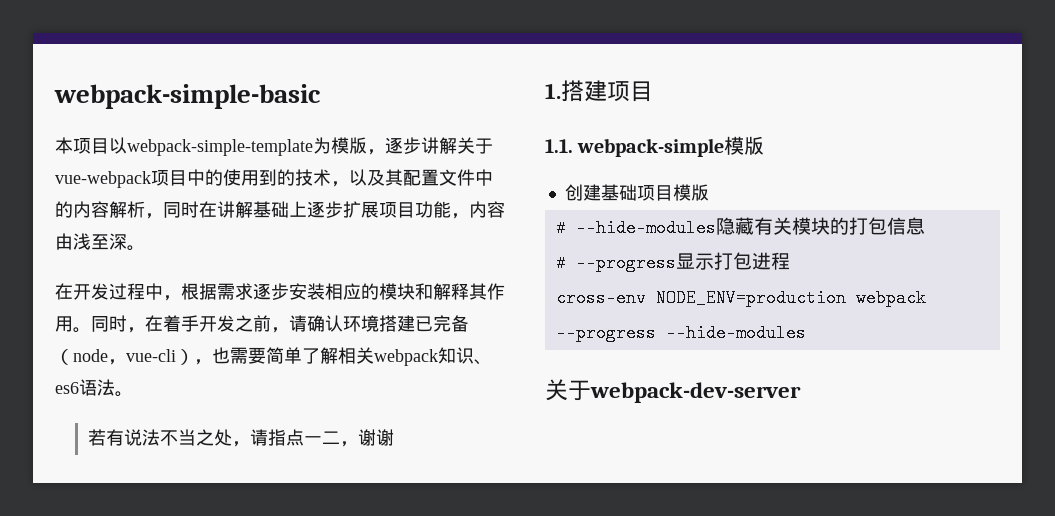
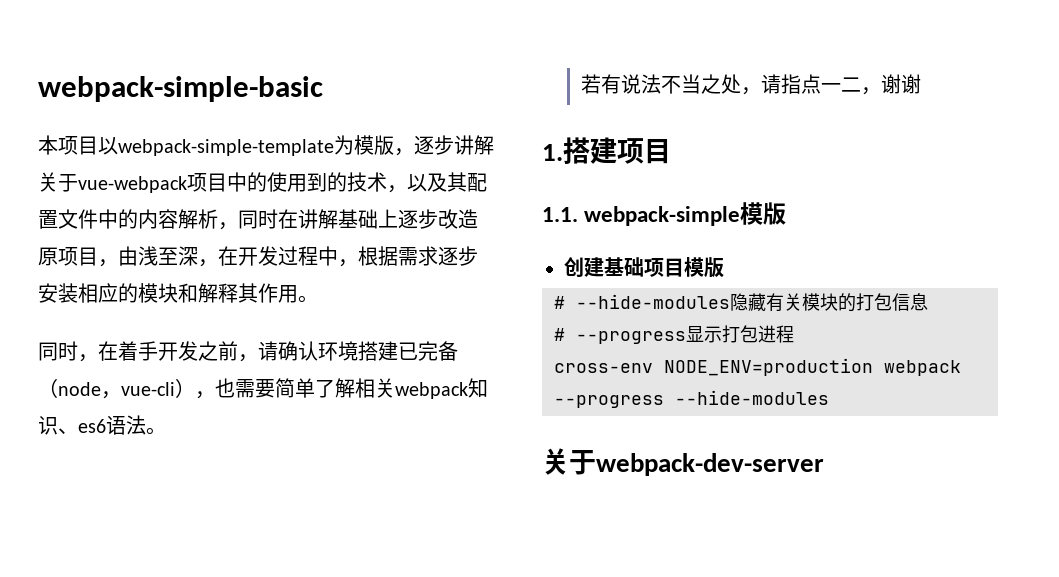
[343,201,505,219] 扩展项目功能，内容 -> [438,209,478,229] [38,247,118,267] 改造原项目，
[127,245,145,251] 。 // -> [198,259,218,267] ，
(91, 330) none -> (318, 299) //

